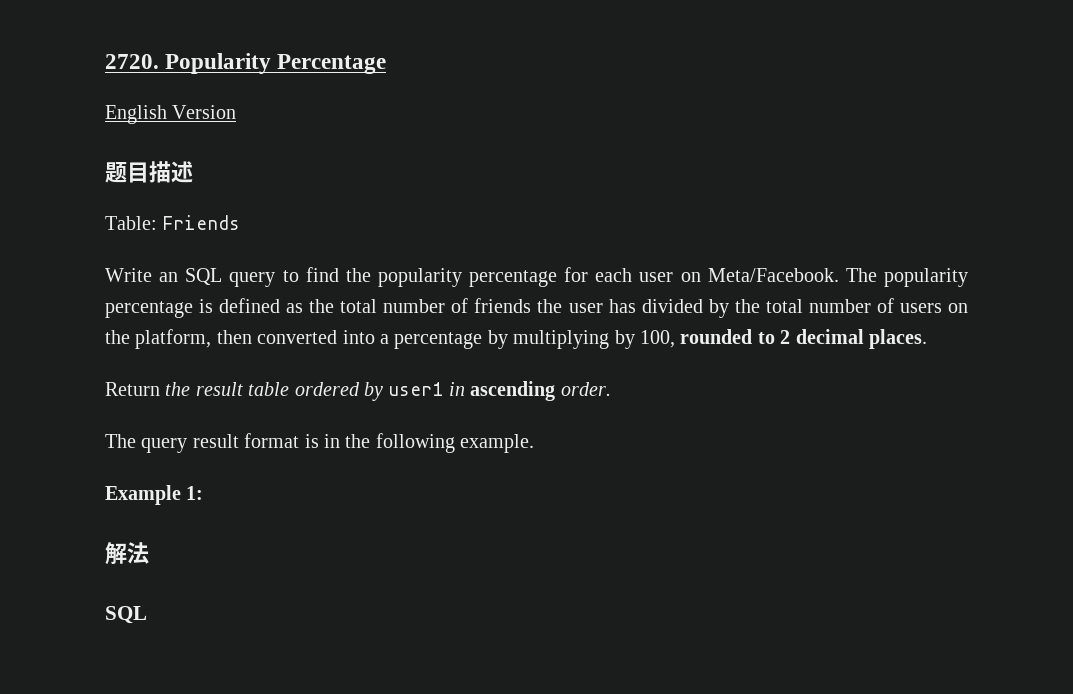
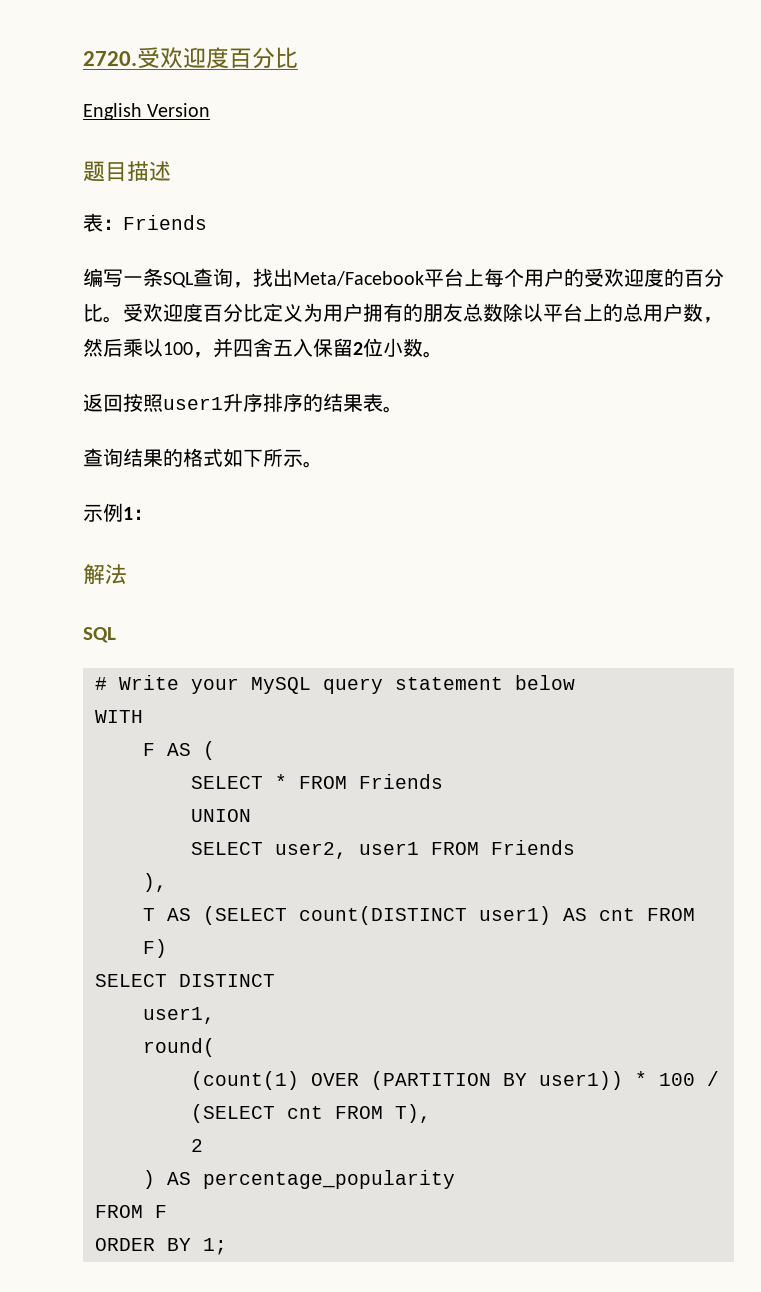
[165,53,387,74] Popularity Percentage -> [137,47,298,69] 受欢迎度百分比
[105,215,241,230] [105,267,968,287] [105,298,969,318] [105,329,927,349] [105,381,611,401] [105,433,535,453] [105,485,204,505] [105,542,149,565] [105,606,147,624] Table: Friends // Write an SQL query to find the popularity percentage for each user on Meta/Facebook. The popularity percentage is defined as the total number of friends the user has divided by the total number of users on the platform, then converted into a percentage by multiplying by 100, rounded to 2 decimal places. // Return the result table ordered by user1 in ascending order. // The query result format is in the following example. // Example 1: // 解法 // SQL -> [83,213,207,232] [83,268,724,288] [83,303,723,323] [83,338,443,358] [83,393,403,413] [83,448,323,468] [83,503,153,522] [83,564,127,585] [83,627,116,643] [95,675,575,694] [95,710,143,723] [143,741,215,760] [191,774,443,789] [191,809,251,822] [191,840,575,859] [143,873,167,892] [143,906,695,925] [143,939,167,958] [95,974,275,987] [143,1007,215,1024] [143,1038,215,1057] [191,1071,719,1090] [191,1104,431,1123] [191,1139,203,1152] [143,1170,455,1189] [95,1205,167,1218] [95,1238,227,1255] 表：Friends // 编写一条SQL查询，找出Meta/Facebook平台上每个用户的受欢迎度的百分比。受欢迎度百分比定义为用户拥有的朋友总数除以平台上的总用户数，然后乘以100，并四舍五入保留2位小数。 // 返回按照user1升序排序的结果表。 // 查询结果的格式如下所示。 // 示例1： // 解法 // SQL // # Write your MySQL query statement below // WITH // F AS ( // SELECT * FROM Friends // UNION // SELECT user2, user1 FROM Friends // ), // T AS (SELECT count(DISTINCT user1) AS cnt FROM F) // SELECT DISTINCT // user1, // round( // (count(1) OVER (PARTITION BY user1)) * 100 / (SELECT cnt FROM T), // 2 // ) AS percentage_popularity // FROM F // ORDER BY 1;

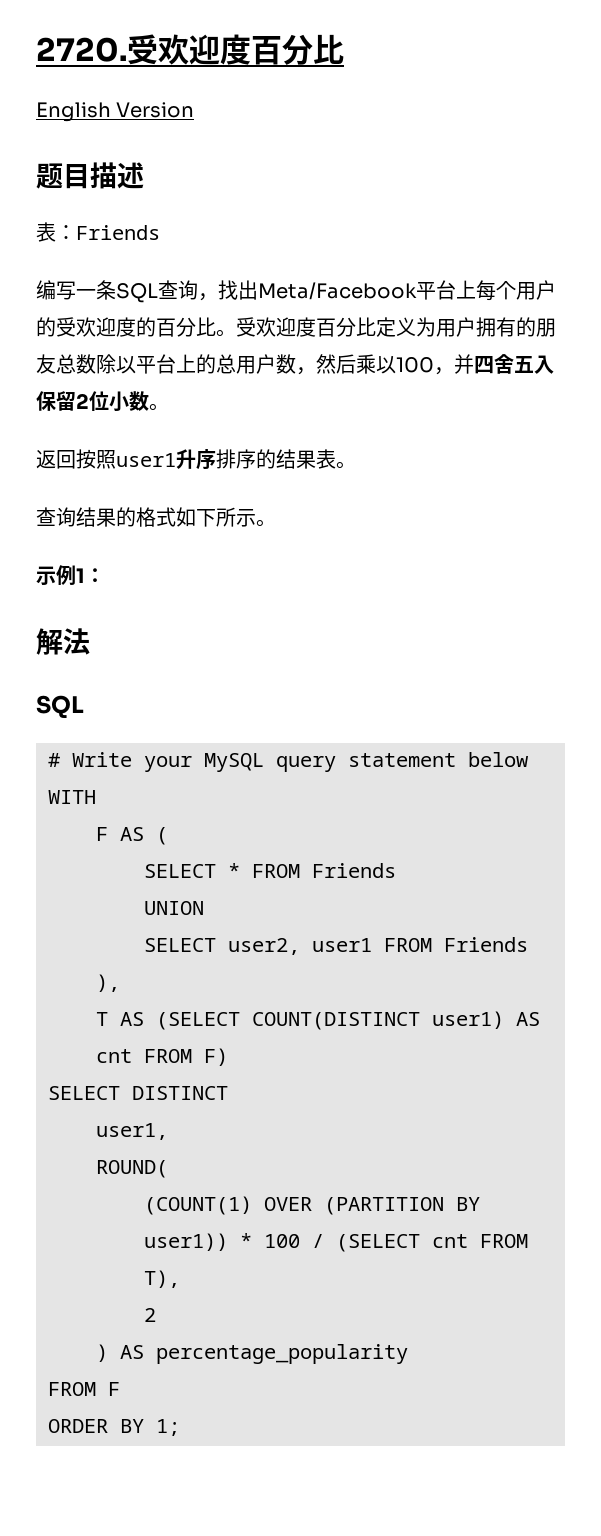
[299,906,467,925] count(DISTINCT -> [252,1012,420,1030] COUNT(DISTINCT
[143,1038,215,1057] [191,1071,299,1090] round( // (count(1) -> [96,1160,168,1178] [144,1196,252,1215] ROUND( // (COUNT(1)

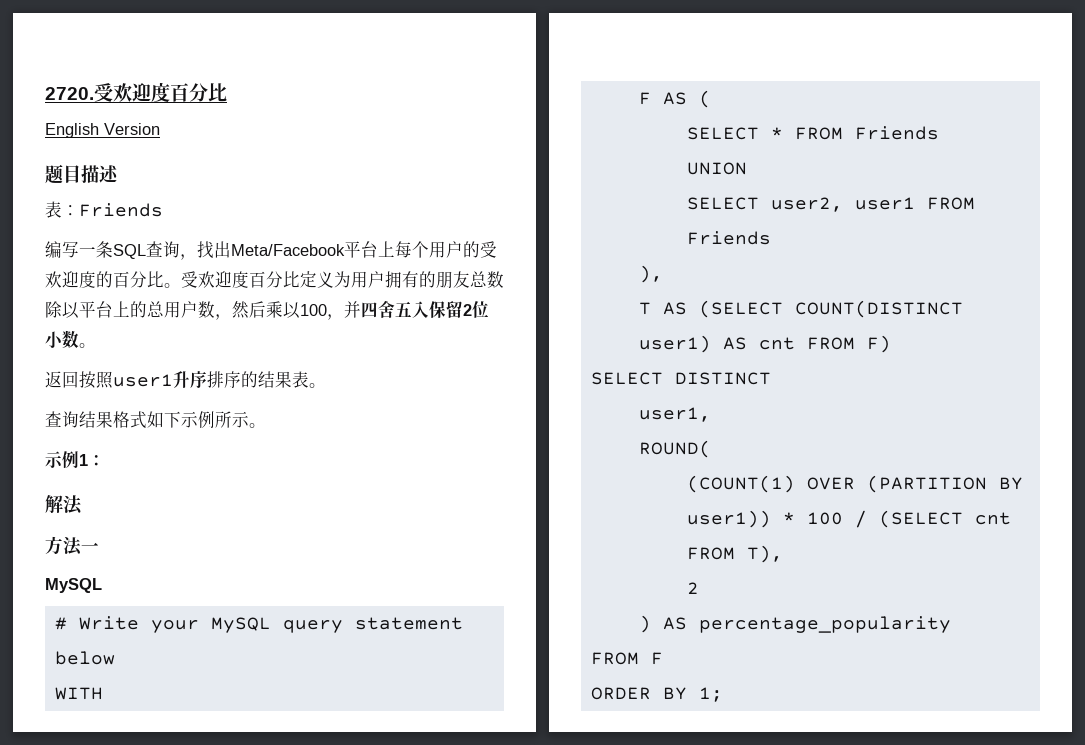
[116,507,136,527] 的 -> (113, 419) none
(216, 518) none -> [181,411,215,428] 示例
[36,695,84,719] SQL -> [45,536,99,556] [45,578,102,593] 方法一 // MySQL

